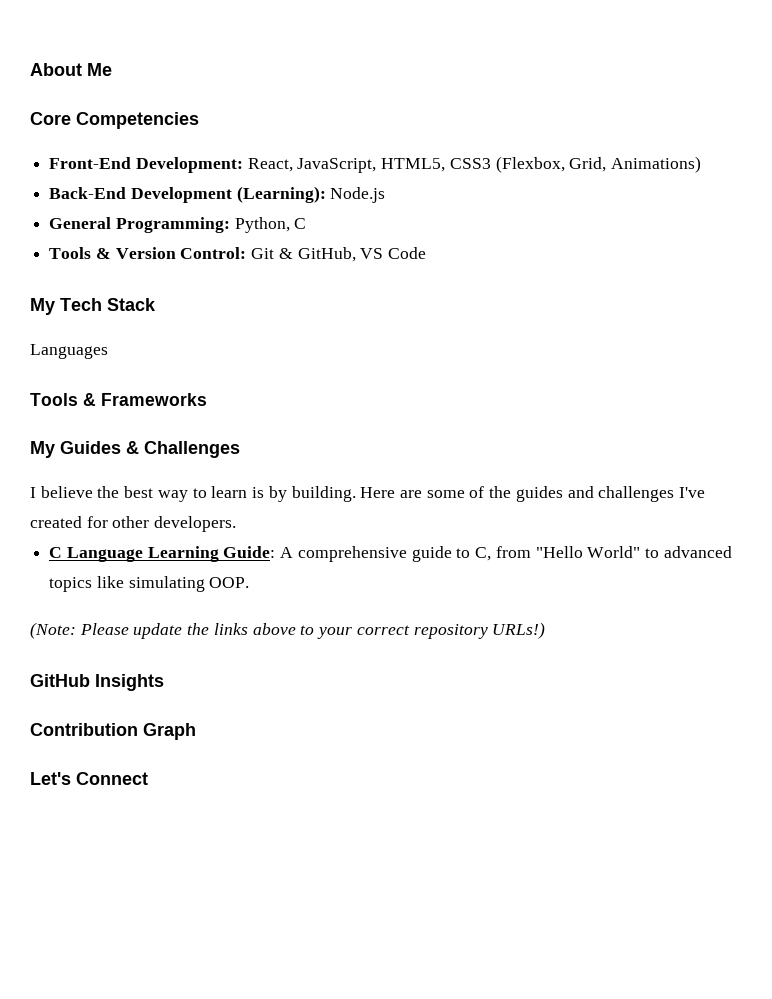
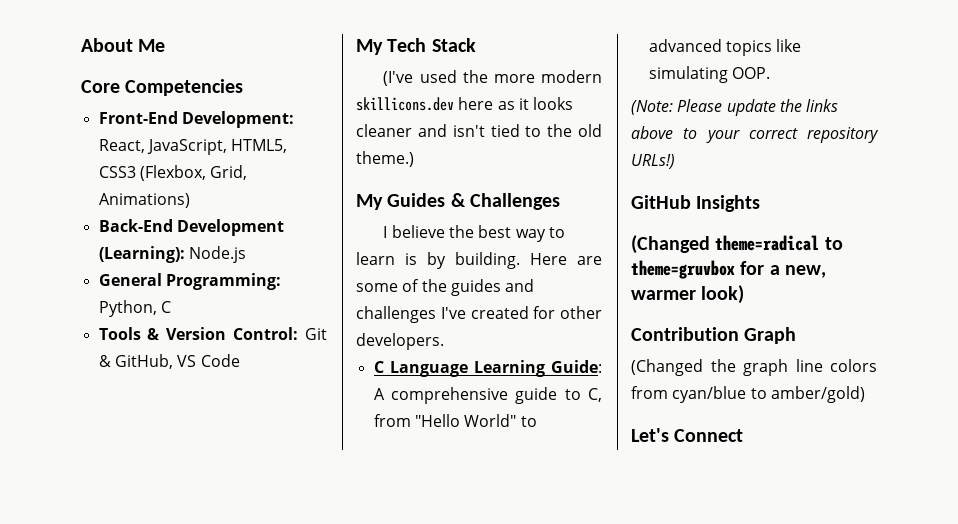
[30,344,108,359] [30,393,207,406] Languages // Tools & Frameworks -> [383,70,602,86] [356,97,574,111] [356,124,602,137] [356,151,414,167] (I've used the more modern skillicons.dev here as it looks cleaner and isn't tied to the old theme.)
[30,723,196,740] Contribution Graph -> [631,235,843,254] [631,260,826,279] [631,285,745,304] [631,327,797,344] [631,359,877,376] [631,386,865,403] (Changed theme=radical to theme=gruvbox for a new, warmer look) // Contribution Graph // (Changed the graph line colors from cyan/blue to amber/gold)

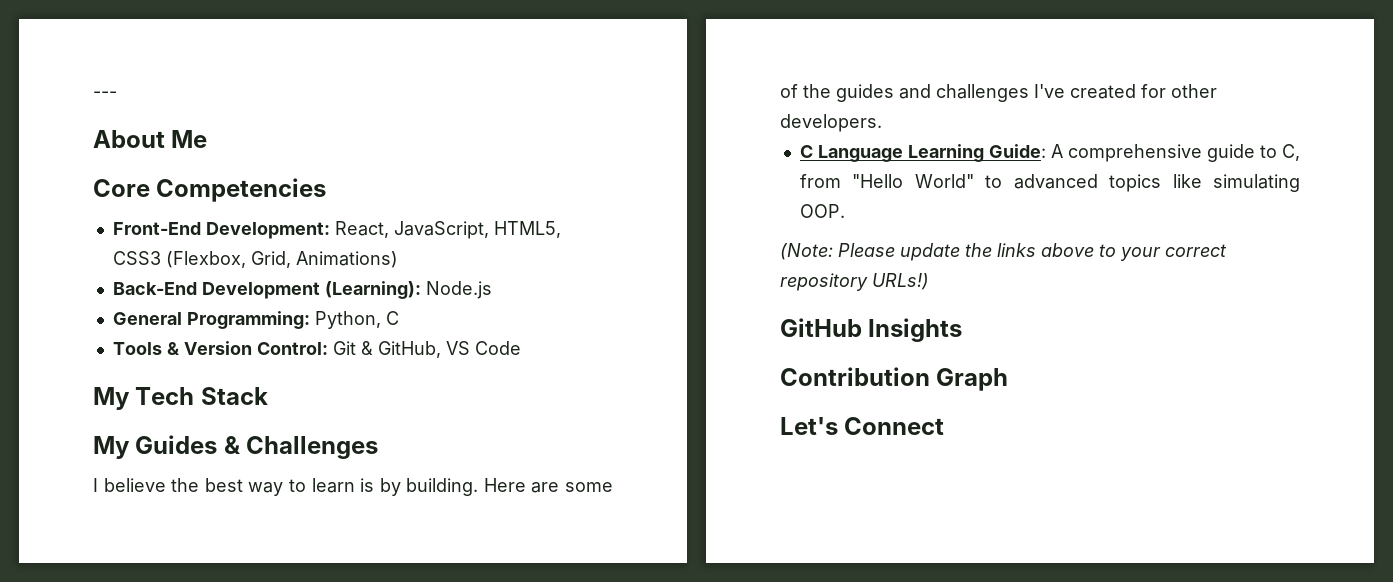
(81, 45) none -> [93,91,117,98] --- //
[383,70,602,86] [356,97,574,111] [356,124,602,137] [356,151,414,167] // (I've used the more modern skillicons.dev here as it looks cleaner and isn't tied to the old theme.) -> (268, 396) none
[631,235,843,254] [631,260,826,279] [631,285,745,304] [631,327,797,344] [631,359,877,376] [631,386,865,403] (Changed theme=radical to theme=gruvbox for a new, warmer look) // Contribution Graph // (Changed the graph line colors from cyan/blue to amber/gold) -> [780,367,1009,391] Contribution Graph

